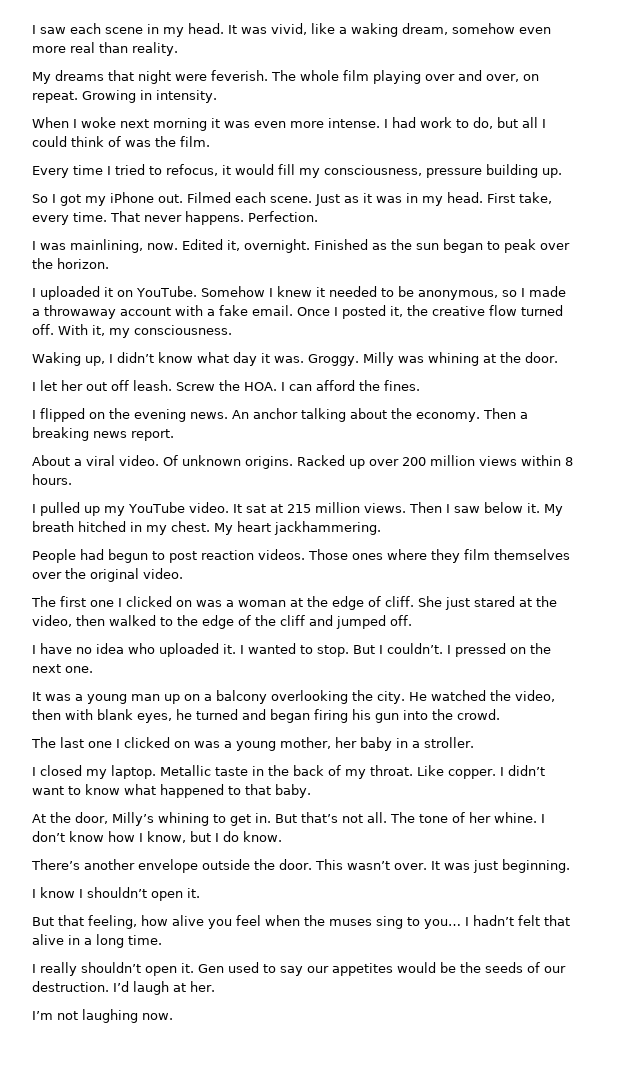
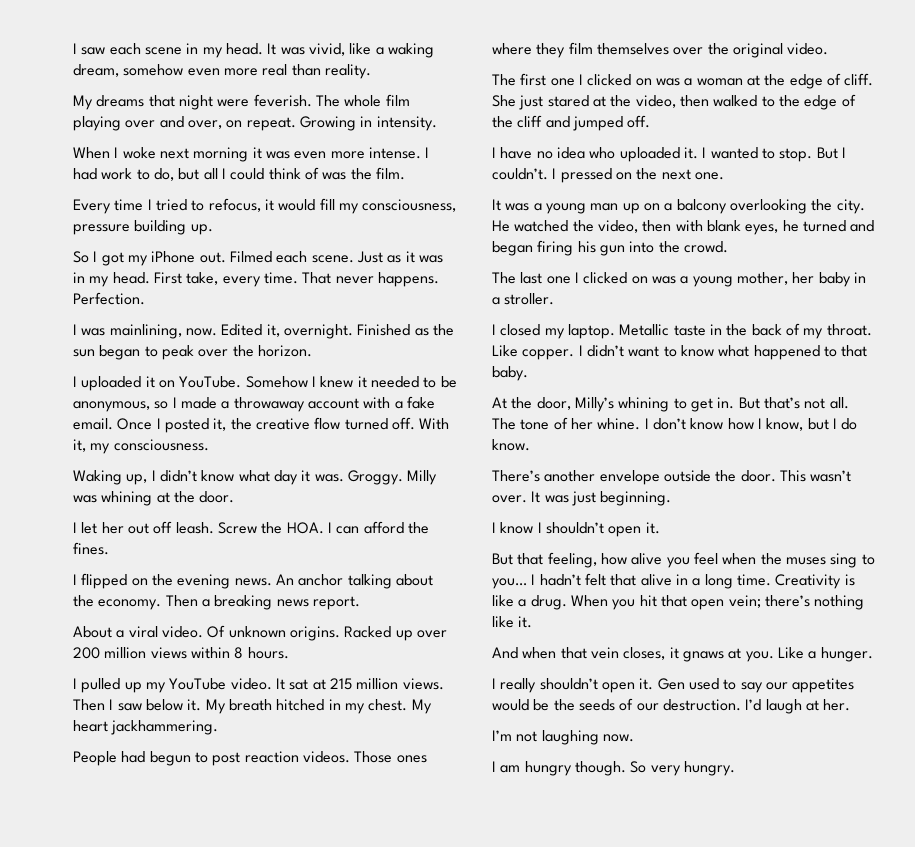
(162, 940) none -> [775,574,855,589] [492,595,865,610] [492,616,533,628] [492,647,873,662] Creativity is like a drug. When you hit that open vein; there’s nothing like it. // And when that vein closes, it gnaws at you. Like a hunger.
(173, 1016) none -> [492,761,735,776] // I am hungry though. So very hungry.

